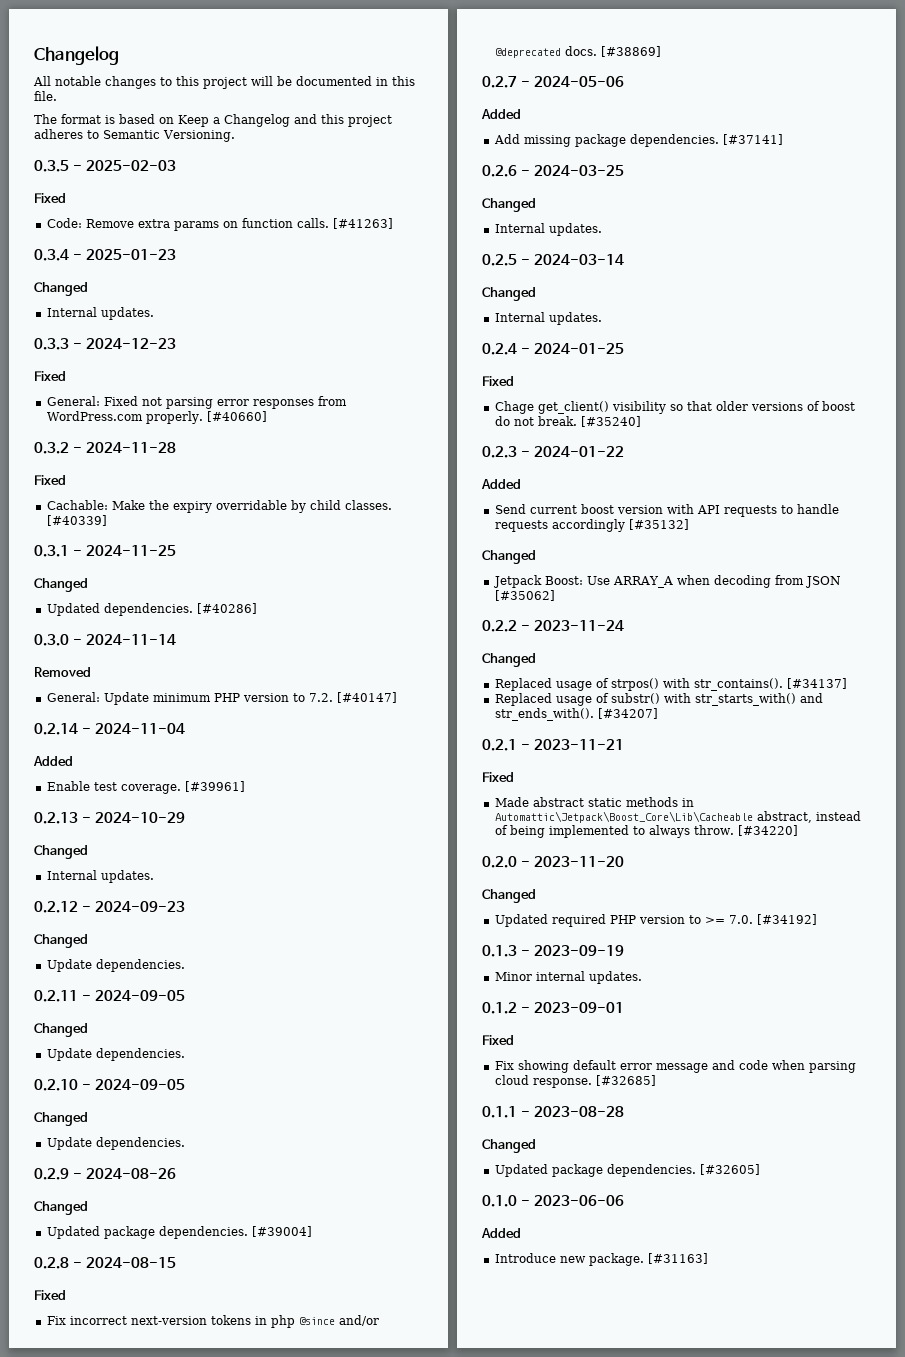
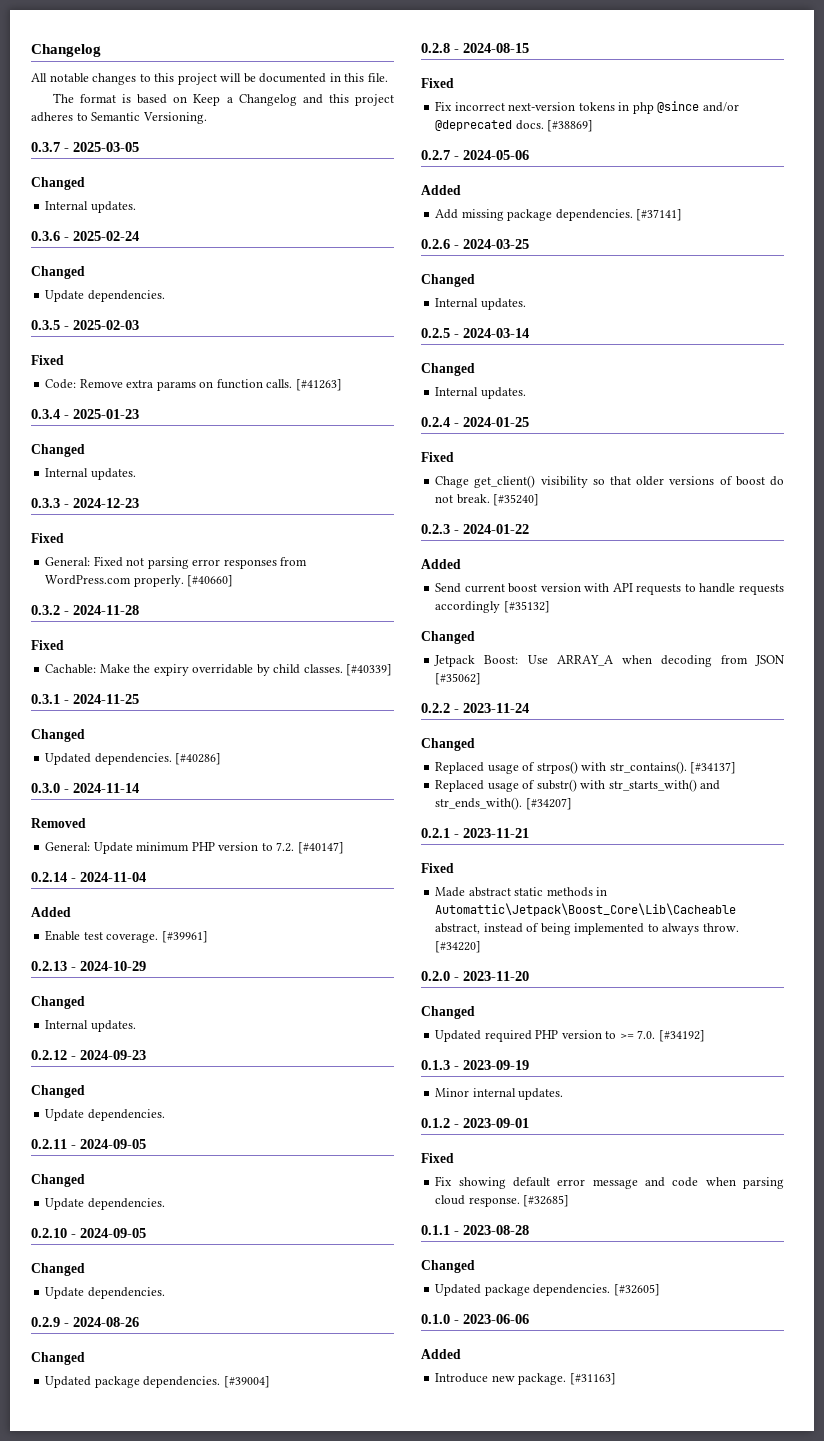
(235, 136) none -> [31,142,139,152] [31,177,85,190] [45,201,136,213] [31,231,139,241] [31,266,85,279] [45,290,165,302] // 0.3.7 - 2025-03-05 // Changed // Internal updates. // 0.3.6 - 2025-02-24 // Changed // Update dependencies.

